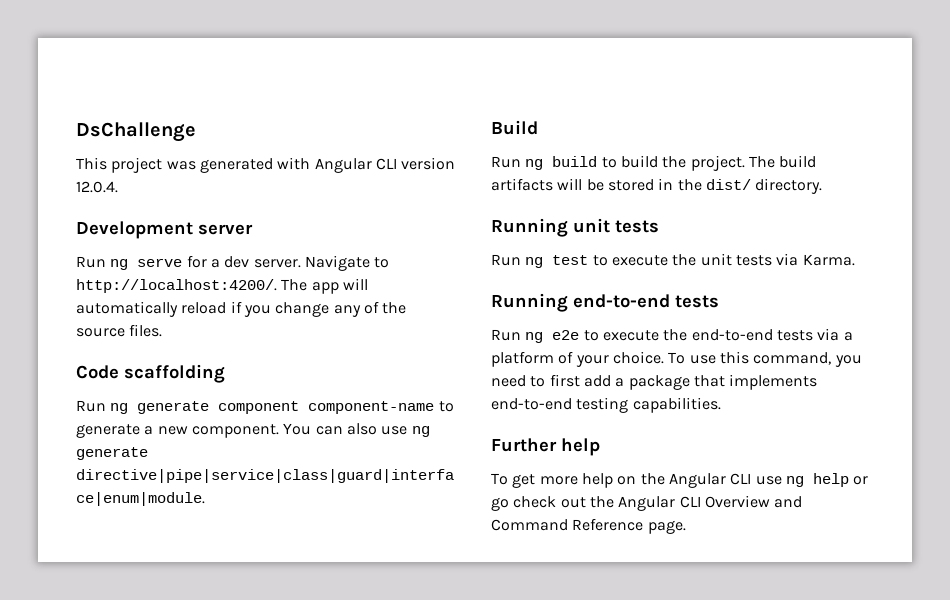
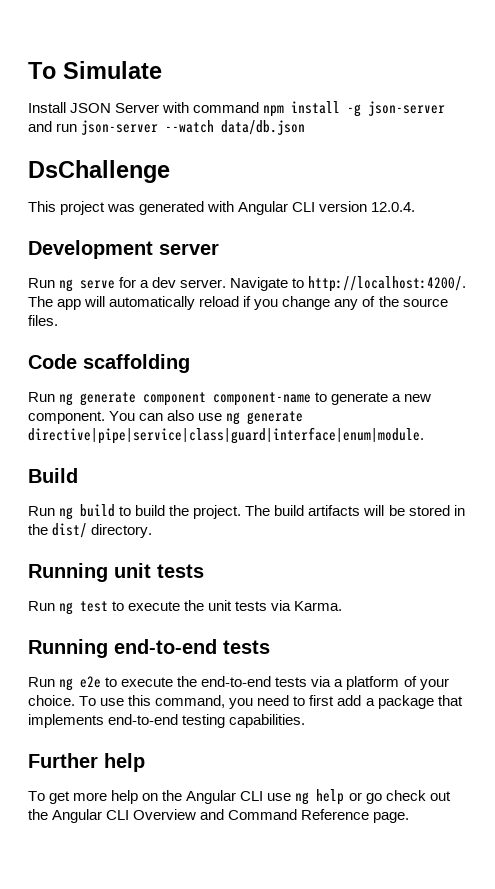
(76, 132) none -> [28,61,162,79] [28,101,446,117] [28,120,306,135] To Simulate // Install JSON Server with command npm install -g json-server and run json-server --watch data/db.json //

